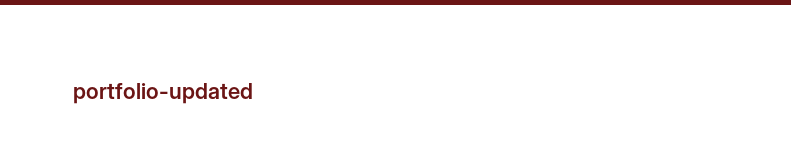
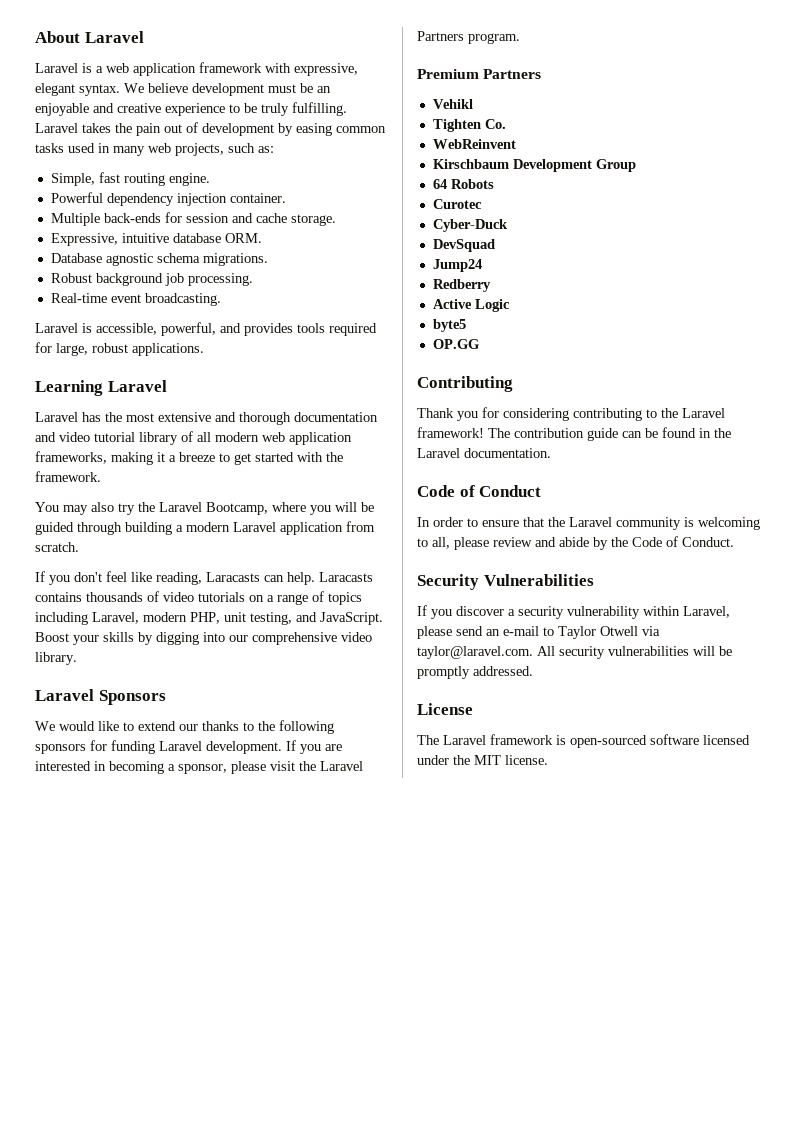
[73,83,253,104] portfolio-updated -> [35,31,144,43] [35,62,358,76] [35,83,331,96] [35,102,347,116] [35,122,386,136] [35,143,274,156] [50,172,210,186] [50,192,286,206] [50,212,336,226] [50,233,262,246] [50,253,268,266] [50,273,253,286] [50,293,221,306] [35,322,377,336] [35,342,204,356] [35,380,167,396] [35,412,378,425] [35,431,352,445] [35,451,343,465] [35,471,101,482] [35,502,374,515] [35,521,375,535] [35,542,79,552] [35,571,373,585] [35,591,362,605] [35,612,383,625] [35,632,372,645] [35,652,77,665] [35,689,166,705] [35,720,334,734] [35,740,342,754] [35,761,363,774] [417,31,520,44] [417,69,542,79] [432,99,473,109] [432,119,506,132] [432,139,516,149] [432,159,636,172] [432,179,494,189] [432,199,482,209] [432,219,508,232] [432,239,495,252] [432,259,482,272] [432,279,491,292] [432,299,510,312] [432,319,466,332] [432,339,479,349] [417,376,513,392] [417,407,725,421] [417,427,731,441] [417,448,551,458] [417,485,542,497] [417,517,760,530] [417,536,734,550] [417,574,594,590] [417,605,730,619] [417,626,660,639] [417,646,732,659] [417,666,533,679] [417,703,473,715] [417,734,750,748] [417,755,548,765] About Laravel // Laravel is a web application framework with expressive, elegant syntax. We believe development must be an enjoyable and creative experience to be truly fulfilling. Laravel takes the pain out of development by easing common tasks used in many web projects, such as: // Simple, fast routing engine. // Powerful dependency injection container. // Multiple back-ends for session and cache storage. // Expressive, intuitive database ORM. // Database agnostic schema migrations. // Robust background job processing. // Real-time event broadcasting. // Laravel is accessible, powerful, and provides tools required for large, robust applications. // Learning Laravel // Laravel has the most extensive and thorough documentation and video tutorial library of all modern web application frameworks, making it a breeze to get started with the framework. // You may also try the Laravel Bootcamp, where you will be guided through building a modern Laravel application from scratch. // If you don't feel like reading, Laracasts can help. Laracasts contains thousands of video tutorials on a range of topics including Laravel, modern PHP, unit testing, and JavaScript. Boost your skills by digging into our comprehensive video library. // Laravel Sponsors // We would like to extend our thanks to the following sponsors for funding Laravel development. If you are interested in becoming a sponsor, please visit the Laravel Partners program. // Premium Partners // Vehikl // Tighten Co. // WebReinvent // Kirschbaum Development Group // 64 Robots // Curotec // Cyber-Duck // DevSquad // Jump24 // Redberry // Active Logic // byte5 // OP.GG // Contributing // Thank you for considering contributing to the Laravel framework! The contribution guide can be found in the Laravel documentation. // Code of Conduct // In order to ensure that the Laravel community is welcoming to all, please review and abide by the Code of Conduct. // Security Vulnerabilities // If you discover a security vulnerability within Laravel, please send an e-mail to Taylor Otwell via taylor@laravel.com. All security vulnerabilities will be promptly addressed. // License // The Laravel framework is open-sourced software licensed under the MIT license.

